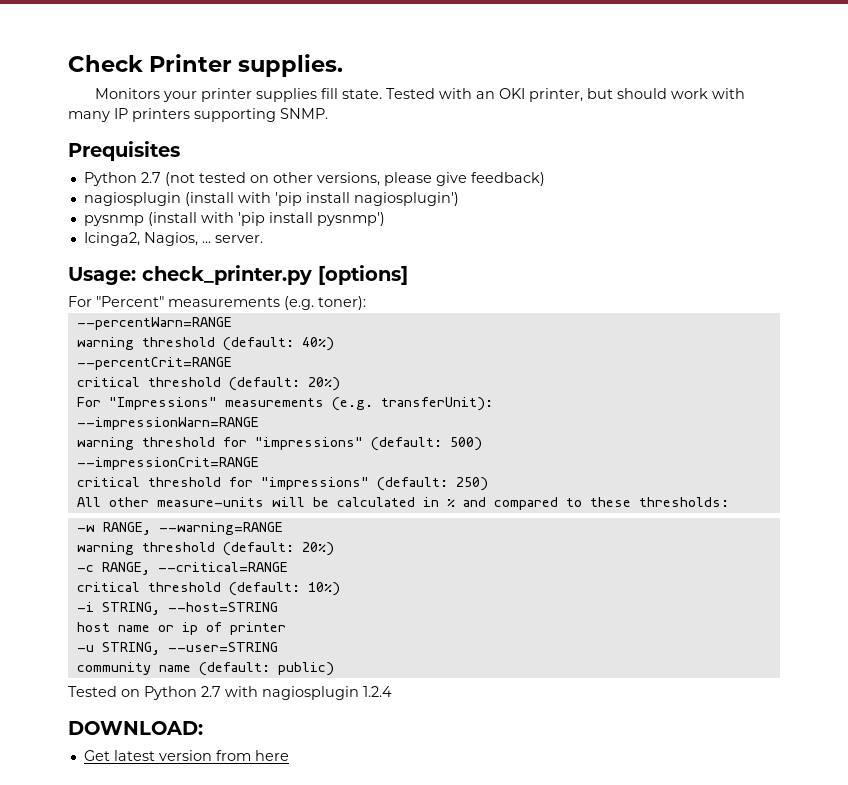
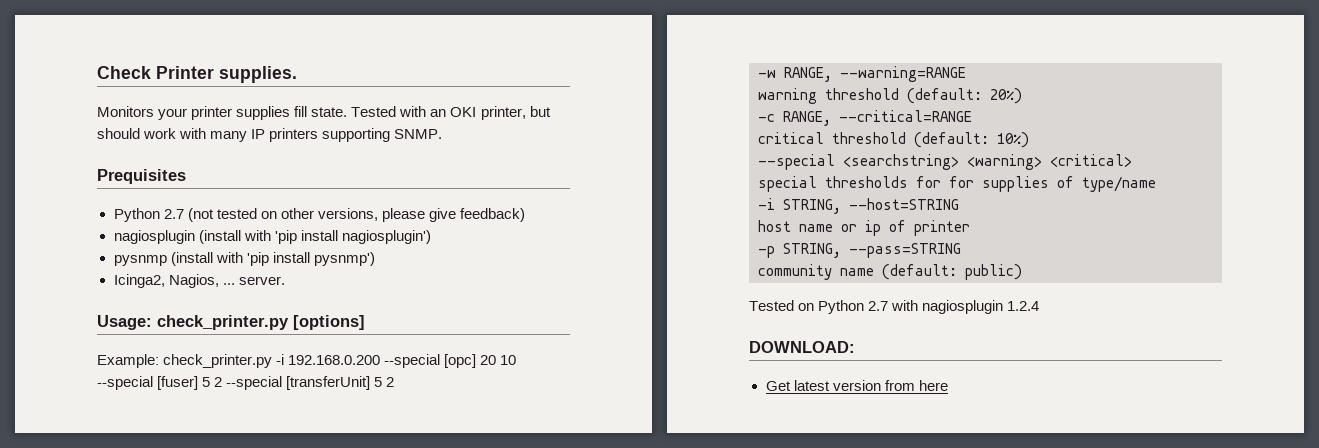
[68,296,366,310] [76,317,232,330] [76,337,334,351] [76,357,232,370] [76,377,340,391] [76,397,493,411] [76,417,259,430] [76,437,482,451] [76,457,259,470] [76,477,488,491] [76,497,729,510] For "Percent" measurements (e.g. toner): // --percentWarn=RANGE // warning threshold (default: 40%) // --percentCrit=RANGE // critical threshold (default: 20%) // For "Impressions" measurements (e.g. transferUnit): // --impressionWarn=RANGE // warning threshold for "impressions" (default: 500) // --impressionCrit=RANGE // critical threshold for "impressions" (default: 250) // All other measure-units will be calculated in % and compared to these thresholds: -> [97,354,517,368] [97,376,395,390] Example: check_printer.py -i 192.168.0.200 --special [opc] 20 10 --special [fuser] 5 2 --special [transferUnit] 5 2
(340, 589) none -> [758,154,1132,170] [758,176,1156,192] // --special <searchstring> <warning> <critical> // special thresholds for for supplies of type/name
[76,642,278,655] -u STRING, --user=STRING -> [758,243,961,258] -p STRING, --pass=STRING

